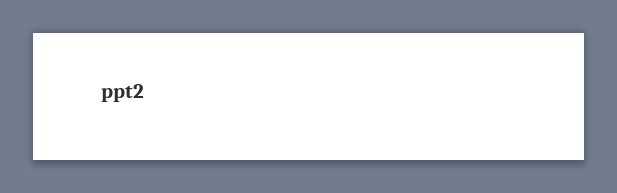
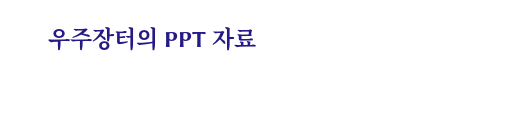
[101,84,144,102] ppt2 -> [48,27,257,51] 우주장터의 PPT 자료

